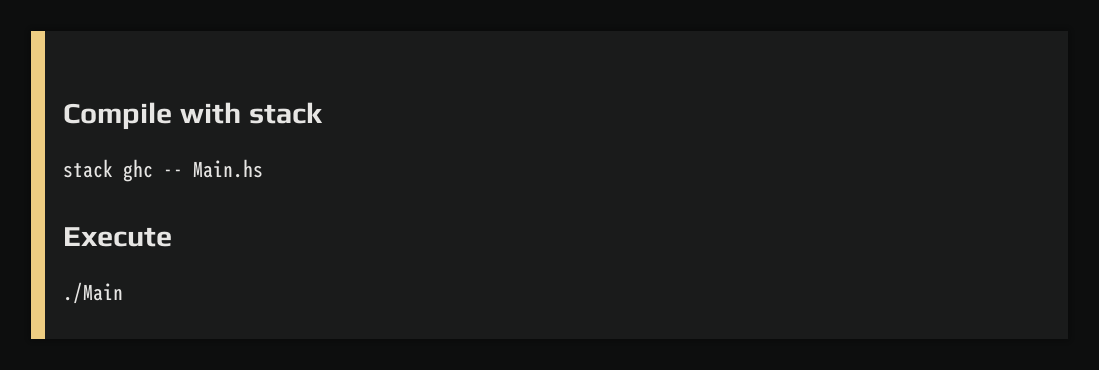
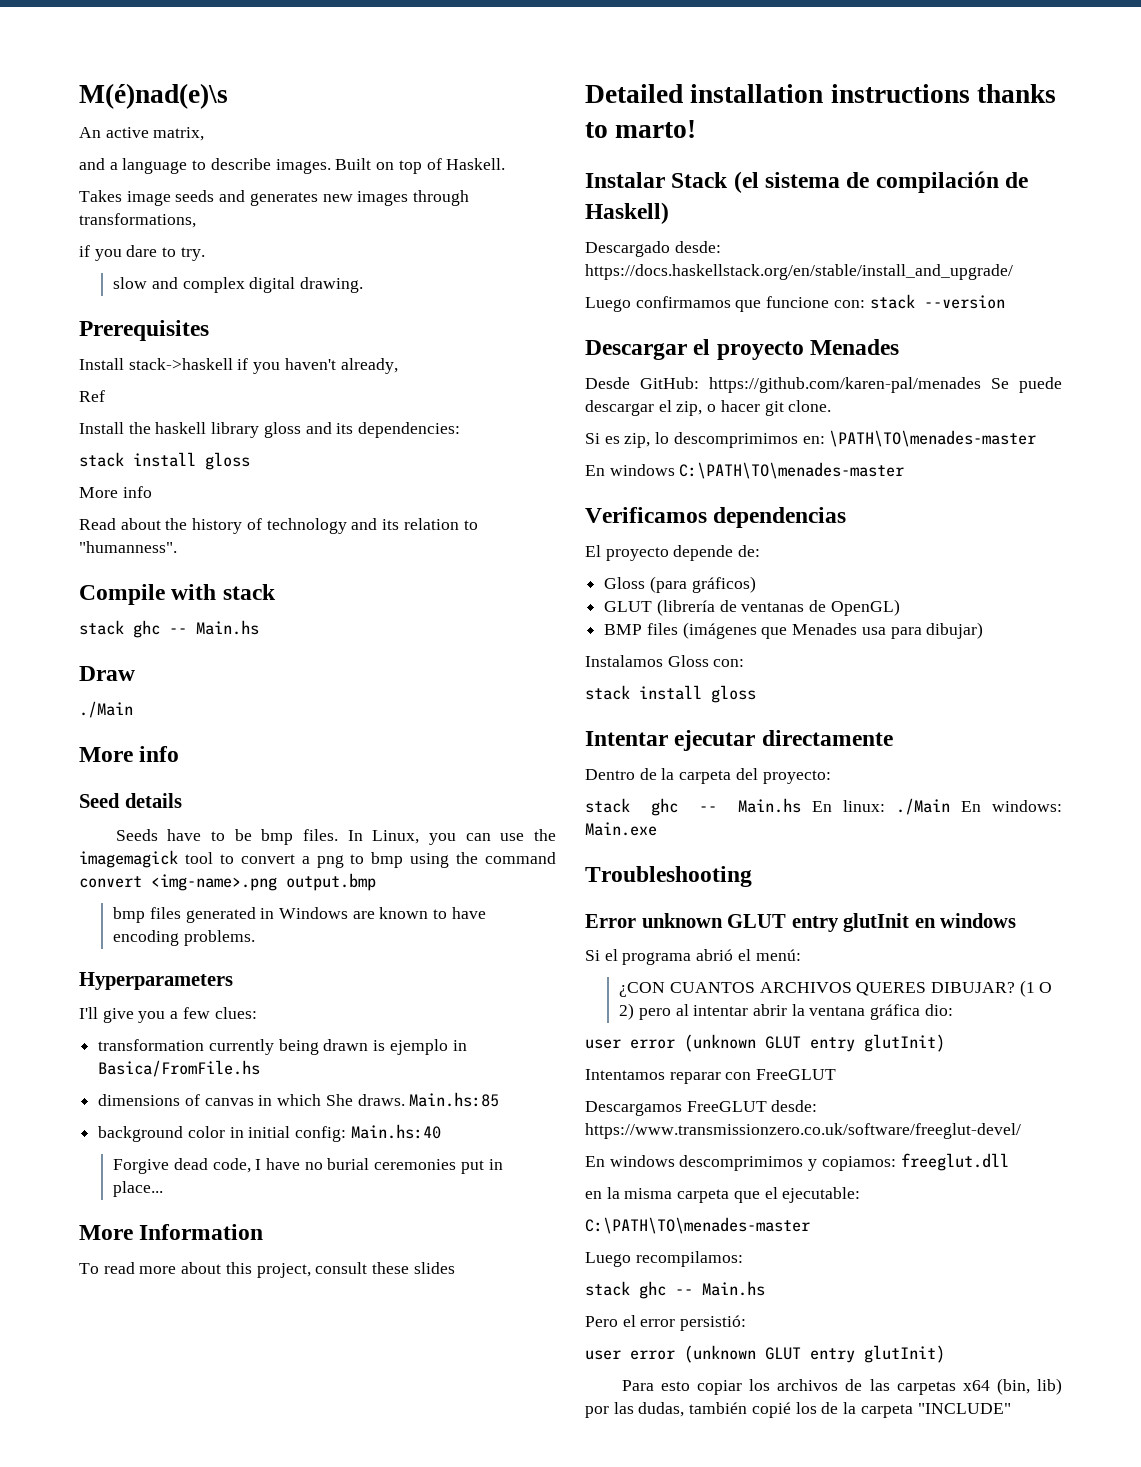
(63, 116) none -> [79,83,228,109] [79,127,205,141] [79,158,506,174] [79,190,470,206] [79,213,196,228] [79,245,205,261] [113,277,363,293] [79,320,209,341] [79,358,398,374] [79,390,105,402] [79,422,461,438] [79,452,250,470] [79,486,152,498] [79,518,478,534] [79,541,177,553] M(é)nad(e)\s // An active matrix, // and a language to describe images. Built on top of Haskell. // Takes image seeds and generates new images through transformations, // if you dare to try. // slow and complex digital drawing. // Prerequisites // Install stack->haskell if you haven't already, // Ref // Install the haskell library gloss and its dependencies: // stack install gloss // More info // Read about the history of technology and its relation to "humanness". //
[63,227,172,247] [63,282,123,304] Execute // ./Main -> [79,666,135,681] [79,701,133,718] [79,746,180,762] [79,793,182,808] [115,829,557,845] [79,850,556,868] [79,873,376,891] [113,907,486,923] [113,930,255,946] [79,972,233,990] [79,1007,257,1023] [98,1039,467,1055] [98,1060,261,1077] [98,1092,500,1107] [98,1124,441,1142] [113,1158,503,1174] [113,1181,164,1197] [79,1224,264,1240] [79,1262,455,1278] [585,84,1057,103] [585,120,697,138] [585,171,1029,193] [585,202,669,224] [585,241,721,257] [585,264,1013,280] [585,294,1005,312] [585,339,900,360] [585,377,1062,393] [585,400,832,416] [585,430,1037,448] [585,462,905,479] [585,507,847,528] [585,545,761,561] [604,576,756,593] [604,599,900,616] [604,622,984,639] [585,655,745,667] [585,685,756,703] [585,730,893,751] [585,768,831,784] [585,798,1062,816] [585,822,657,836] [585,866,752,887] [585,913,1017,932] [585,949,801,965] [619,980,1053,997] [619,1003,953,1020] [585,1034,945,1052] [585,1069,837,1084] [585,1100,818,1116] [585,1123,1021,1139] [585,1153,1009,1171] [585,1187,861,1203] [585,1217,810,1234] [585,1251,743,1267] [585,1281,765,1299] [585,1315,747,1331] [585,1345,945,1363] [621,1378,1062,1395] [585,1402,1011,1418] Draw // ./Main // More info // Seed details // Seeds have to be bmp files. In Linux, you can use the imagemagick tool to convert a png to bmp using the command convert <img-name>.png output.bmp // bmp files generated in Windows are known to have encoding problems. // Hyperparameters // I'll give you a few clues: // transformation currently being drawn is ejemplo in Basica/FromFile.hs // dimensions of canvas in which She draws. Main.hs:85 // background color in initial config: Main.hs:40 // Forgive dead code, I have no burial ceremonies put in place... // More Information // To read more about this project, consult these slides // Detailed installation instructions thanks to marto! // Instalar Stack (el sistema de compilación de Haskell) // Descargado desde: https://docs.haskellstack.org/en/stable/install_and_upgrade/ // Luego confirmamos que funcione con: stack --version // Descargar el proyecto Menades // Desde GitHub: https://github.com/karen-pal/menades Se puede descargar el zip, o hacer git clone. // Si es zip, lo descomprimimos en: \PATH\TO\menades-master // En windows C:\PATH\TO\menades-master // Verificamos dependencias // El proyecto depende de: // Gloss (para gráficos) // GLUT (librería de ventanas de OpenGL) // BMP files (imágenes que Menades usa para dibujar) // Instalamos Gloss con: // stack install gloss // Intentar ejecutar directamente // Dentro de la carpeta del proyecto: // stack ghc -- Main.hs En linux: ./Main En windows: Main.exe // Troubleshooting // Error unknown GLUT entry glutInit en windows // Si el programa abrió el menú: // ¿CON CUANTOS ARCHIVOS QUERES DIBUJAR? (1 O 2) pero al intentar abrir la ventana gráfica dio: // user error (unknown GLUT entry glutInit) // Intentamos reparar con FreeGLUT // Descargamos FreeGLUT desde: https://www.transmissionzero.co.uk/software/freeglut-devel/ // En windows descomprimimos y copiamos: freeglut.dll // en la misma carpeta que el ejecutable: // C:\PATH\TO\menades-master // Luego recompilamos: // stack ghc -- Main.hs // Pero el error persistió: // user error (unknown GLUT entry glutInit) // Para esto copiar los archivos de las carpetas x64 (bin, lib) por las dudas, también copié los de la carpeta "INCLUDE"

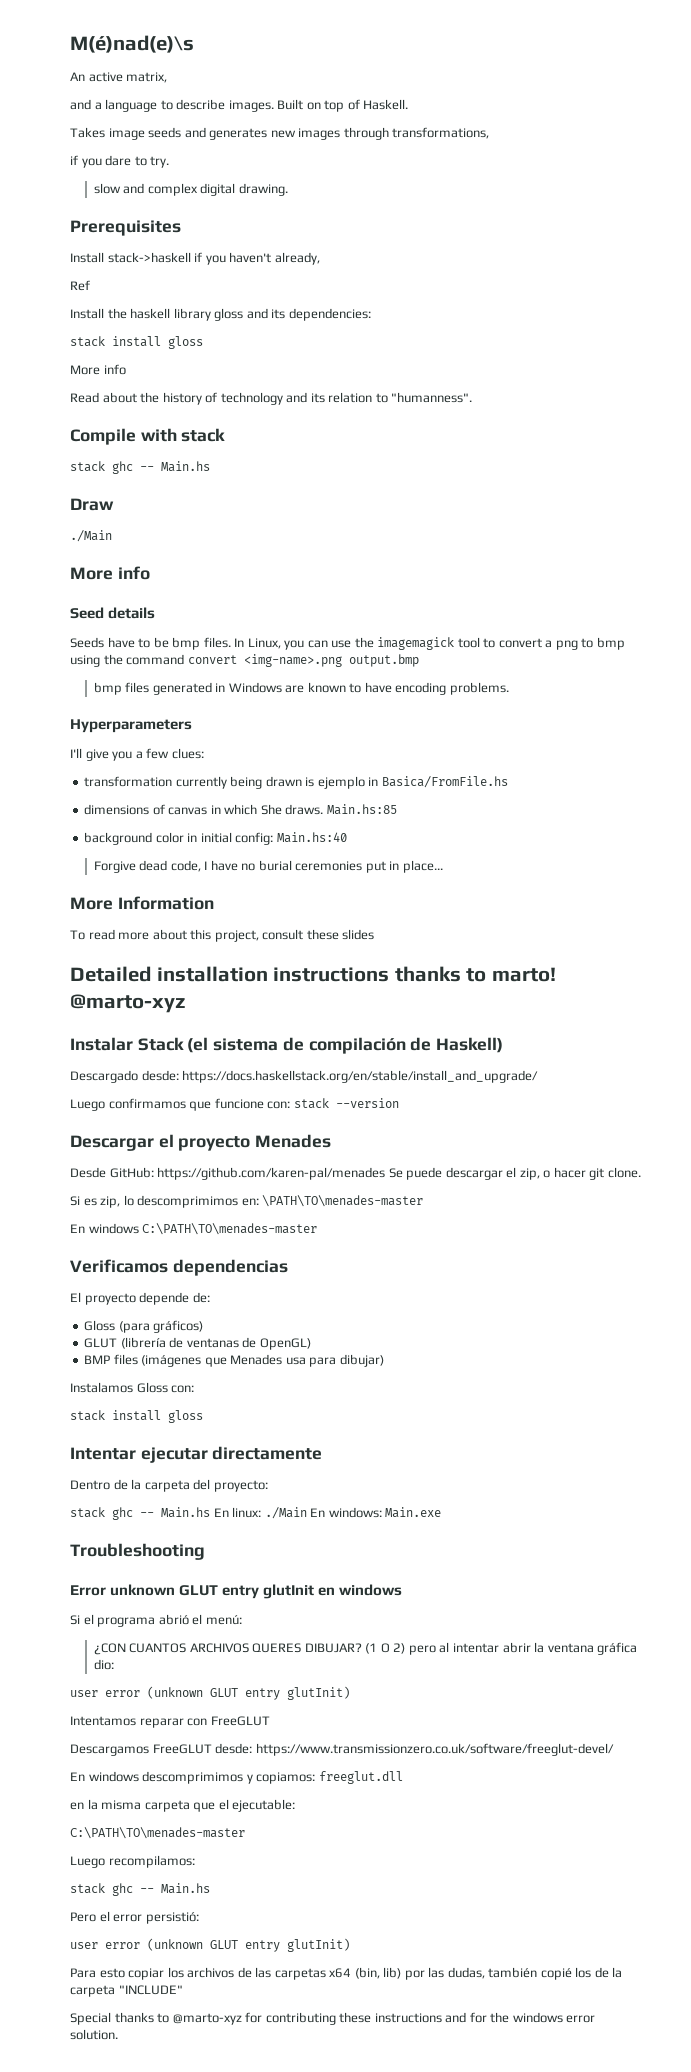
(697, 129) none -> [70,994,186,1013] @marto-xyz
(1011, 1408) none -> [70,2012,596,2025] [70,2029,118,2040] // Special thanks to @marto-xyz for contributing these instructions and for the windows error solution.

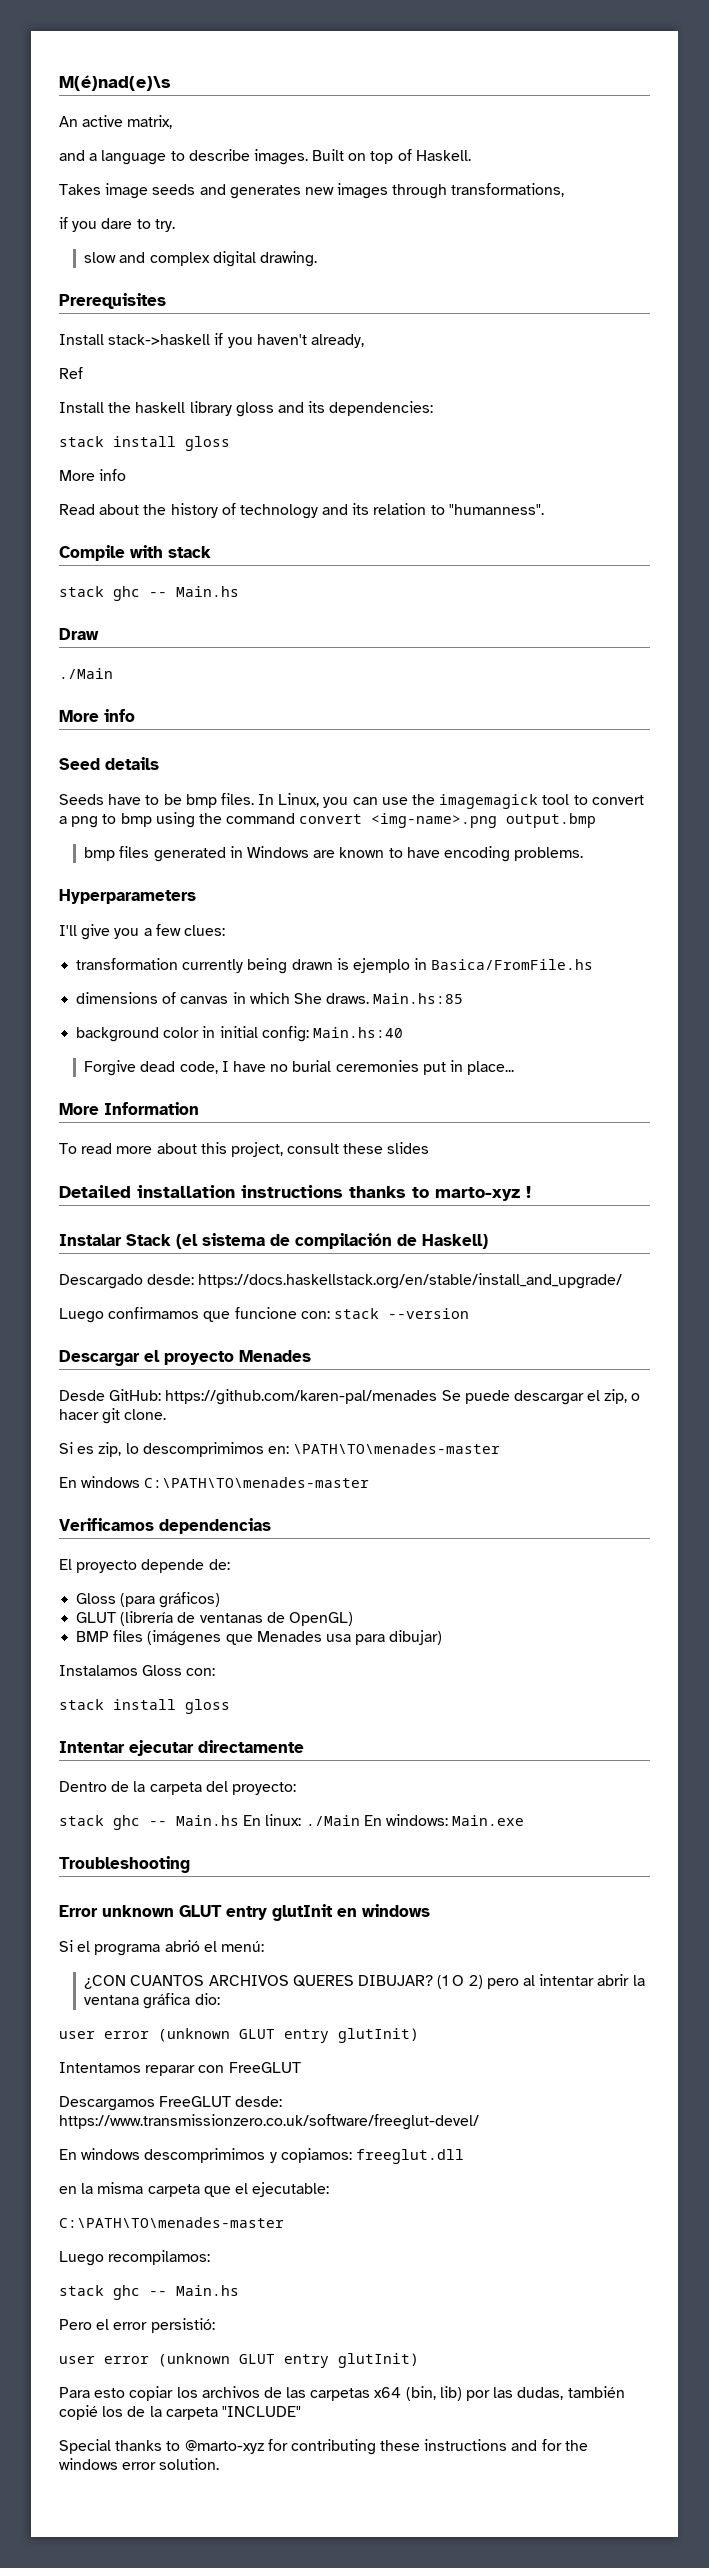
[491,967,556,982] [70,994,186,1013] marto! @marto-xyz -> [435,1186,531,1201] marto-xyz !

